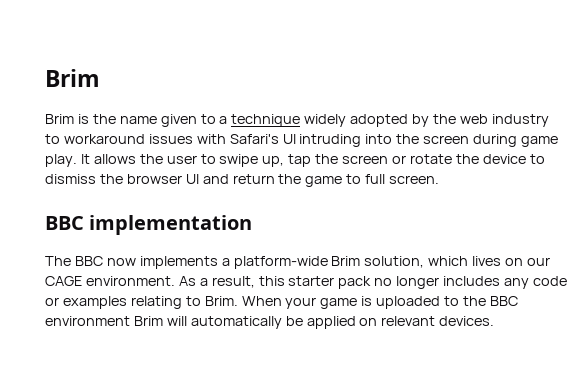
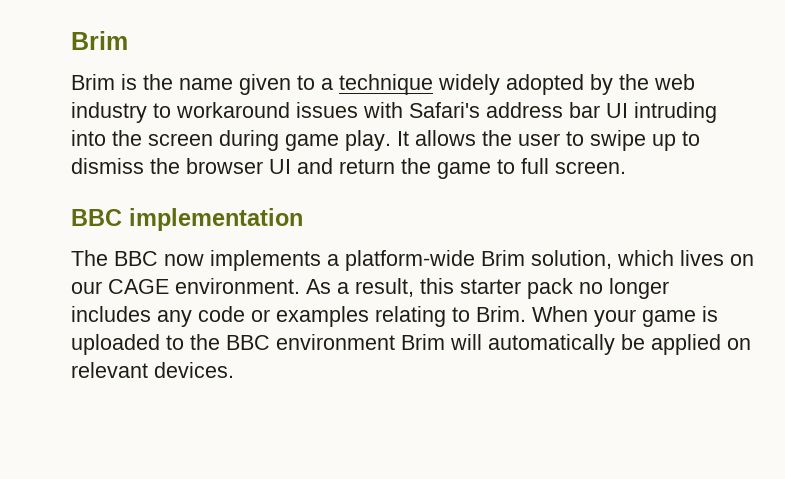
(279, 139) none -> [486,102,600,118] address bar
[262,154,526,167] up, tap the screen or rotate the device -> [652,134,676,151] up

